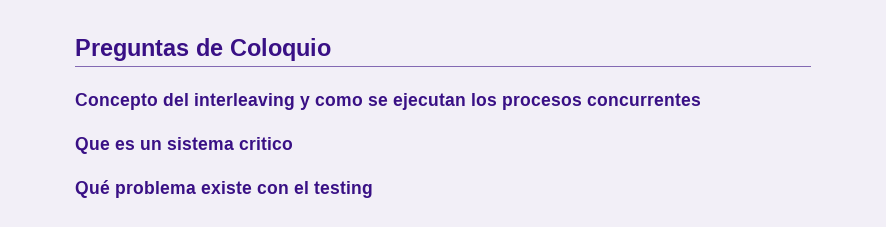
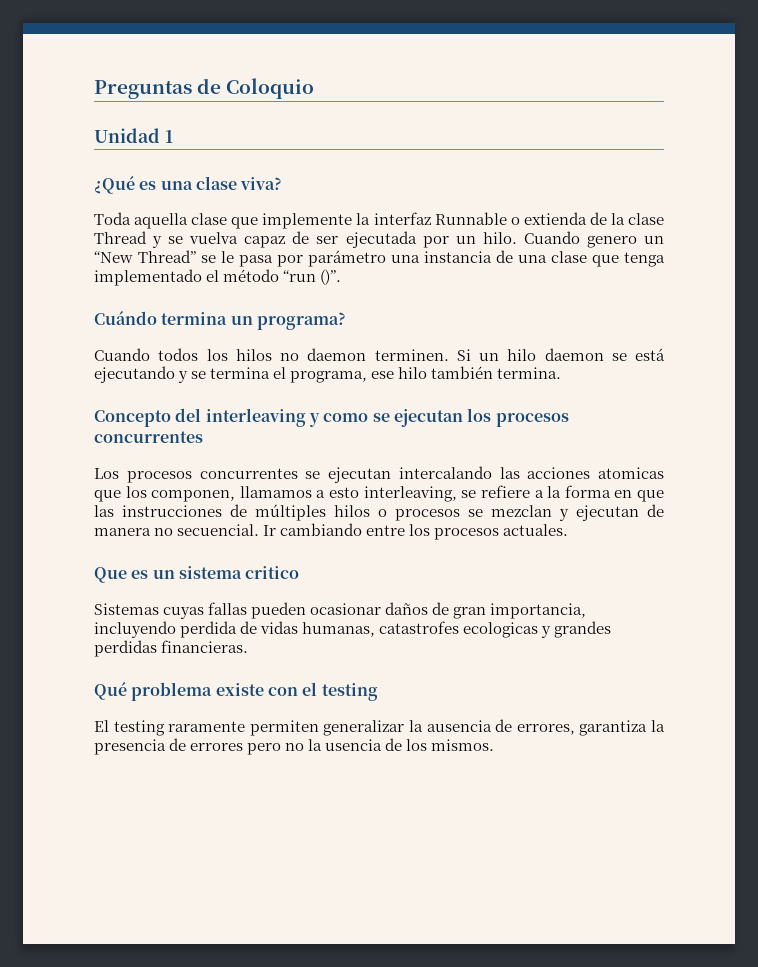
(331, 49) none -> [94,128,173,143] [94,176,283,194] [94,212,664,229] [94,231,664,248] [94,250,665,267] [94,269,342,286] [94,311,346,330] [94,348,665,361] [94,366,562,383] // Unidad 1 // ¿Qué es una clase viva? // Toda aquella clase que implemente la interfaz Runnable o extienda de la clase Thread y se vuelva capaz de ser ejecutada por un hilo. Cuando genero un “New Thread” se le pasa por parámetro una instancia de una clase que tenga implementado el método “run ()”. // Cuándo termina un programa? // Cuando todos los hilos no daemon terminen. Si un hilo daemon se está ejecutando y se termina el programa, ese hilo también termina.
(701, 99) none -> [94,466,664,483] [94,485,665,502] [94,504,664,521] [94,523,569,540] // Los procesos concurrentes se ejecutan intercalando las acciones atomicas que los componen, llamamos a esto interleaving, se refiere a la forma en que las instrucciones de múltiples hilos o procesos se mezclan y ejecutan de manera no secuencial. Ir cambiando entre los procesos actuales.
(293, 143) none -> [94,602,587,619] [94,621,612,638] [94,640,249,657] // Sistemas cuyas fallas pueden ocasionar daños de gran importancia, incluyendo perdida de vidas humanas, catastrofes ecologicas y grandes perdidas financieras.
(373, 189) none -> [94,719,666,736] [94,738,495,755] // El testing raramente permiten generalizar la ausencia de errores, garantiza la presencia de errores pero no la usencia de los mismos.

